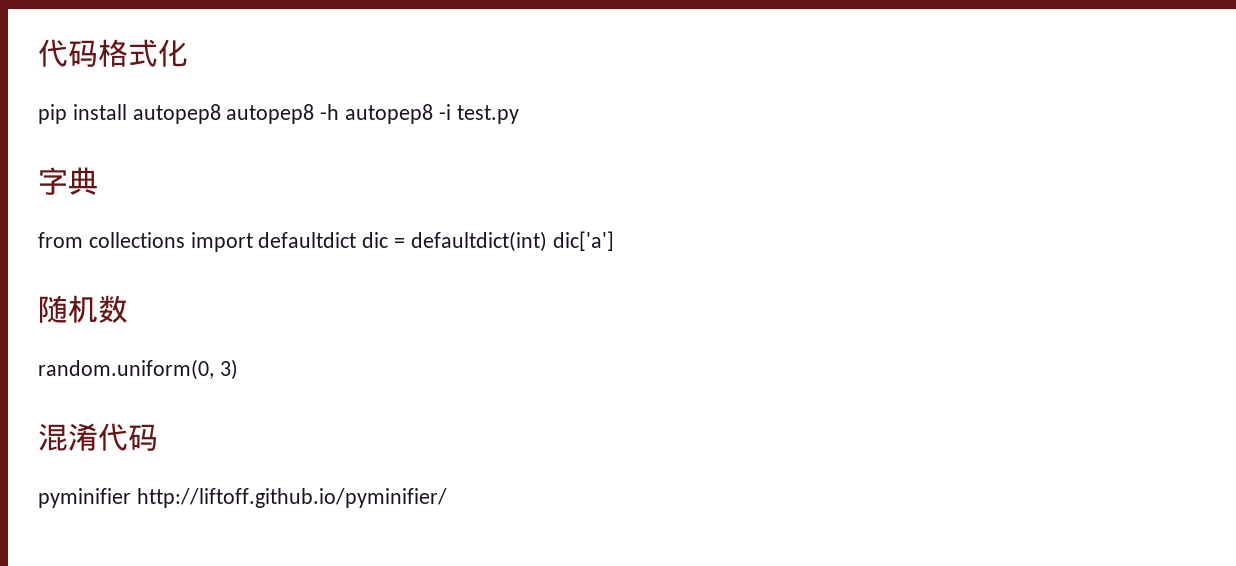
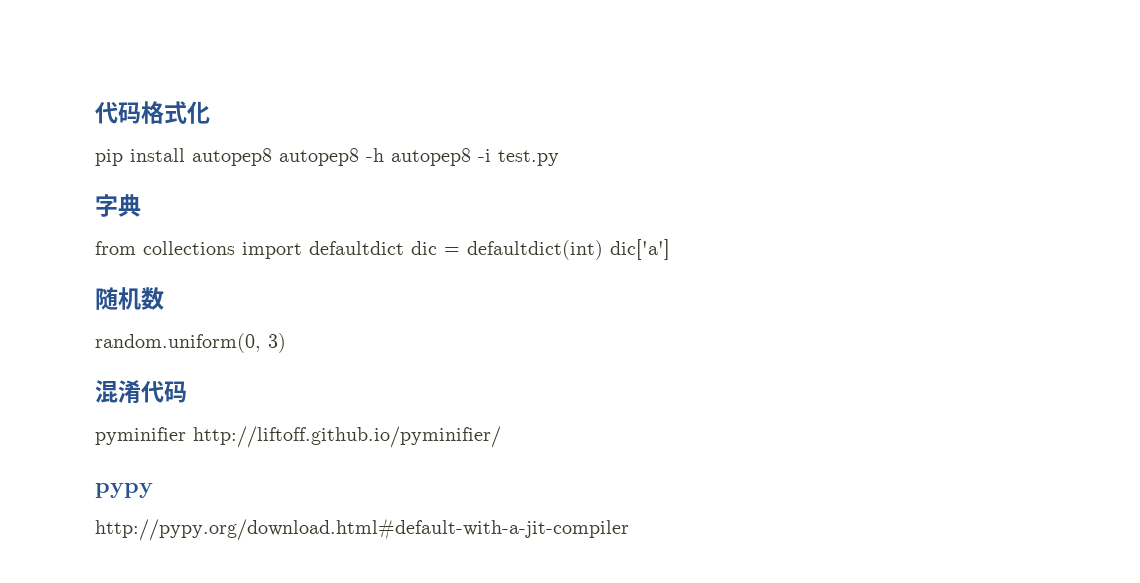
(447, 498) none -> [95,483,153,498] [95,518,629,541] // pypy // http://pypy.org/download.html#default-with-a-jit-compiler

